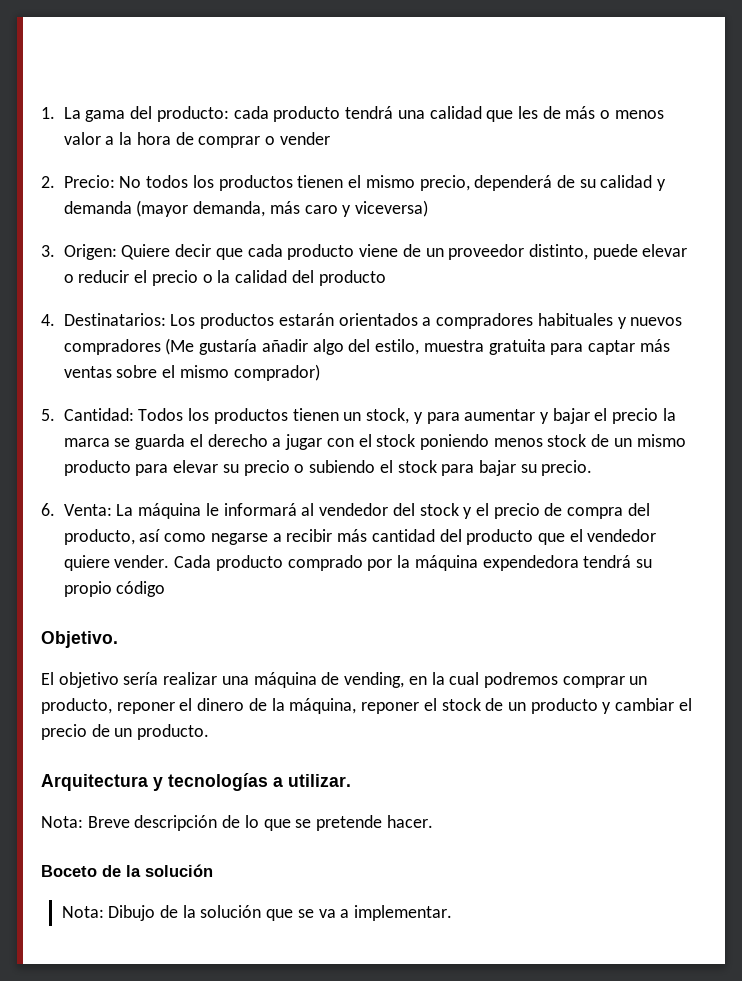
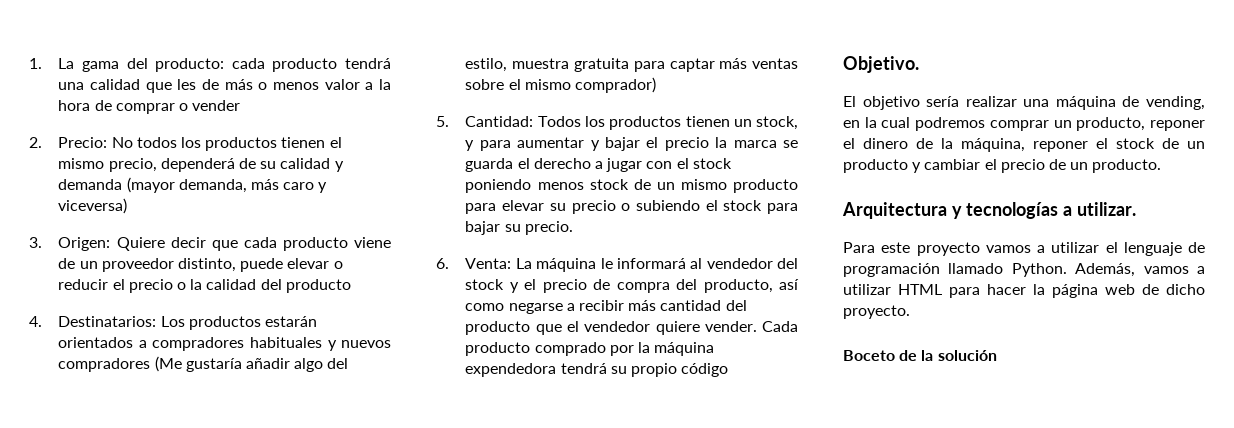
[41,815,433,831] [41,864,213,877] [61,905,453,921] Nota: Breve descripción de lo que se pretende hacer. // Boceto de la solución // Nota: Dibujo de la solución que se va a implementar. -> [843,242,1205,256] [843,263,1205,277] [843,284,1205,298] [843,305,910,319] [843,350,997,361] Para este proyecto vamos a utilizar el lenguaje de programación llamado Python. Además, vamos a utilizar HTML para hacer la página web de dicho proyecto. // Boceto de la solución

